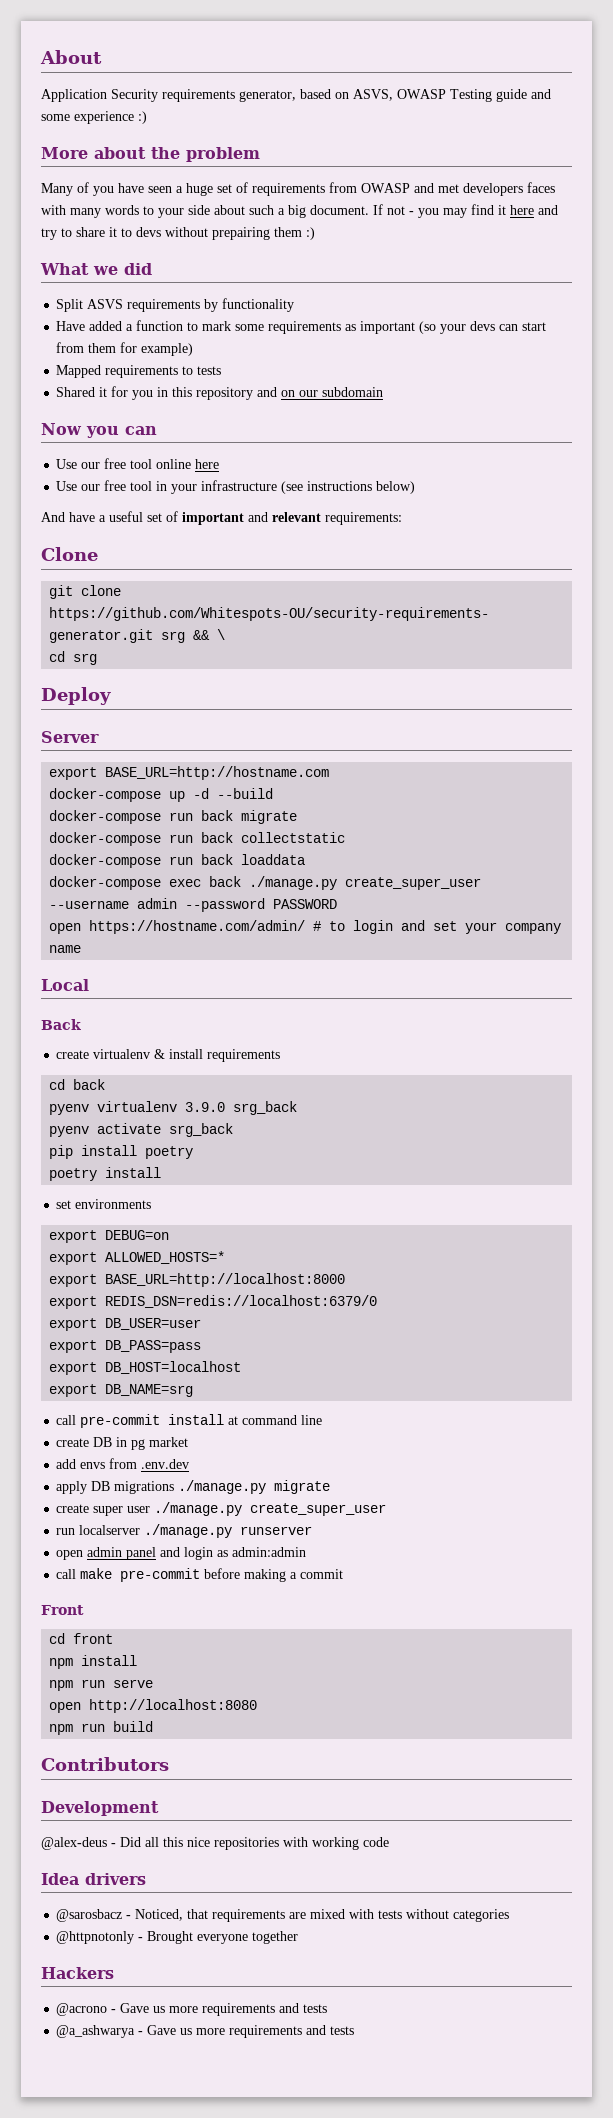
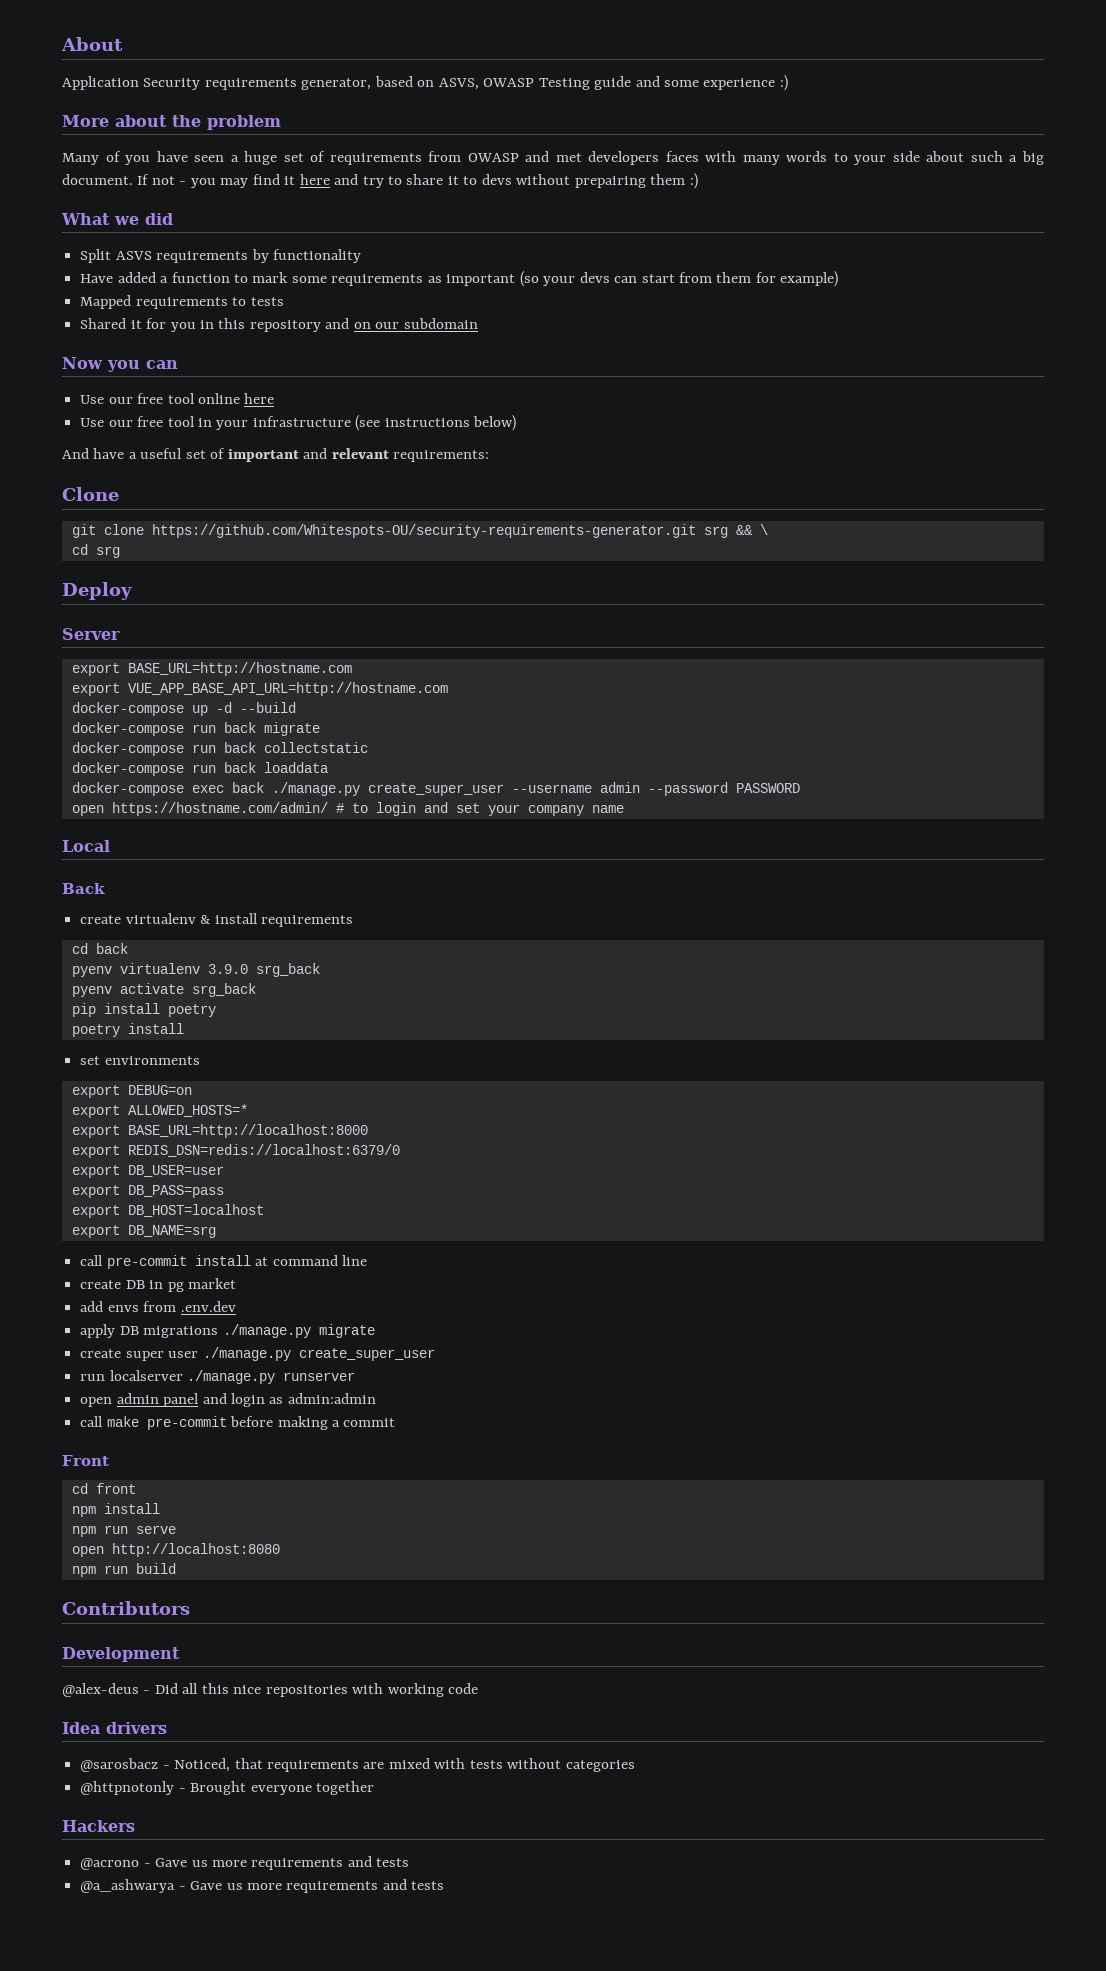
(330, 773) none -> [71,682,448,696] // export VUE_APP_BASE_API_URL=http://hostname.com

